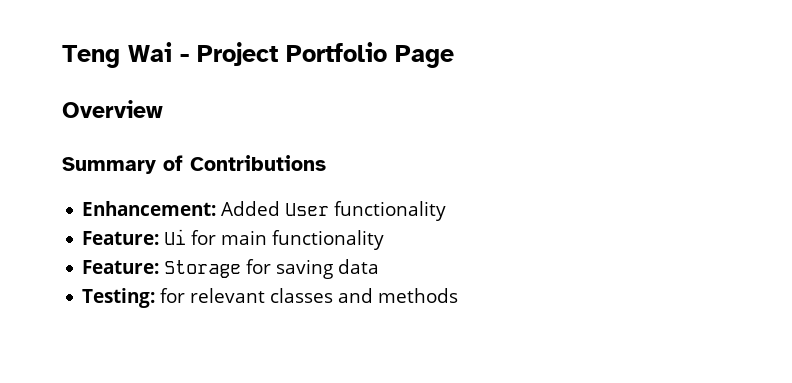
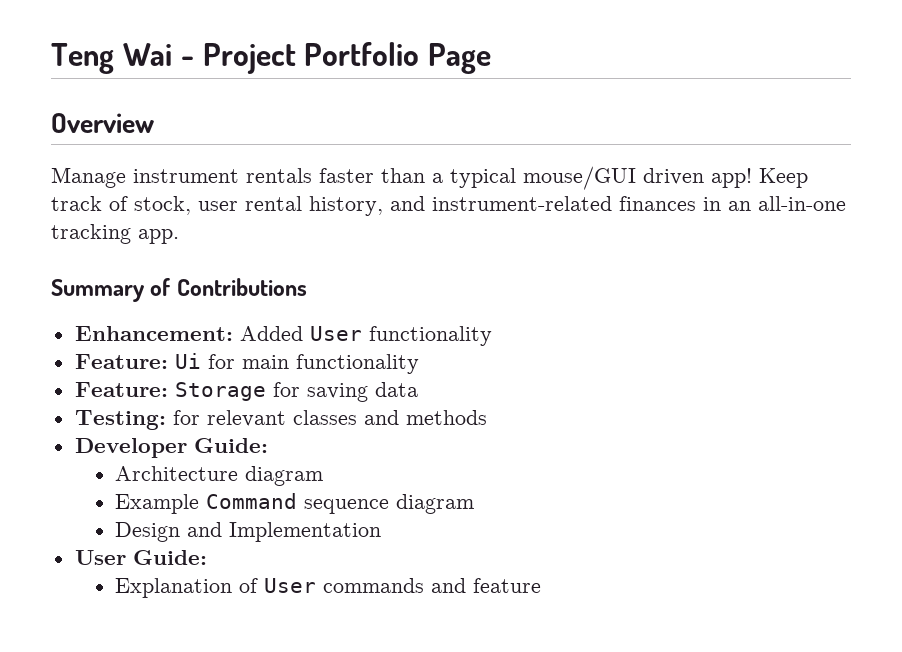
(163, 109) none -> [51,166,808,190] [51,196,846,216] [51,224,179,244] // Manage instrument rentals faster than a typical mouse/GUI driven app! Keep track of stock, user rental history, and instrument-related finances in an all-in-one tracking app.
(459, 295) none -> [74,438,268,458] [115,466,324,486] [115,493,475,514] [115,522,382,542] [74,550,207,565] [115,578,542,598] // Developer Guide: // Architecture diagram // Example Command sequence diagram // Design and Implementation // User Guide: // Explanation of User commands and feature

